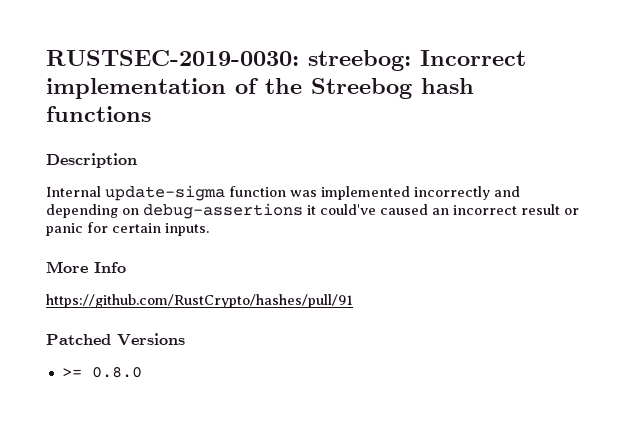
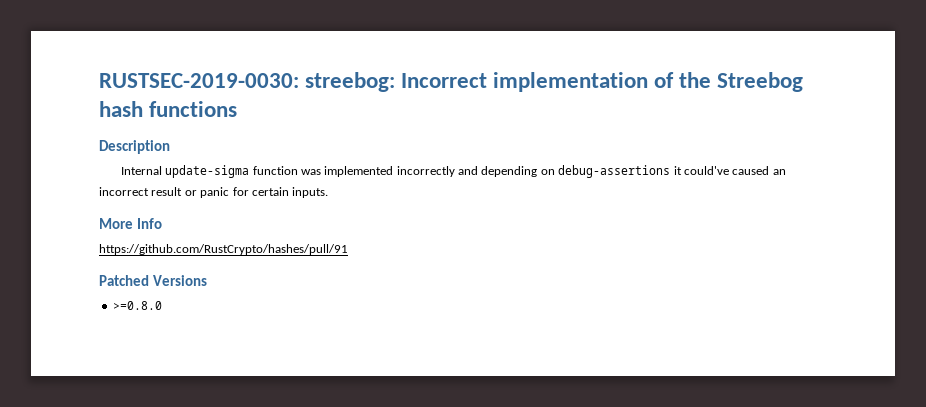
[61,366,142,378] >= 0.8.0 -> [112,301,162,310] >=0.8.0

